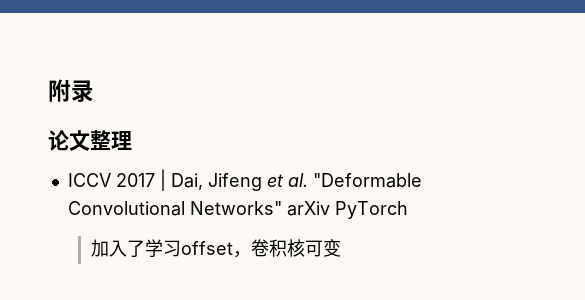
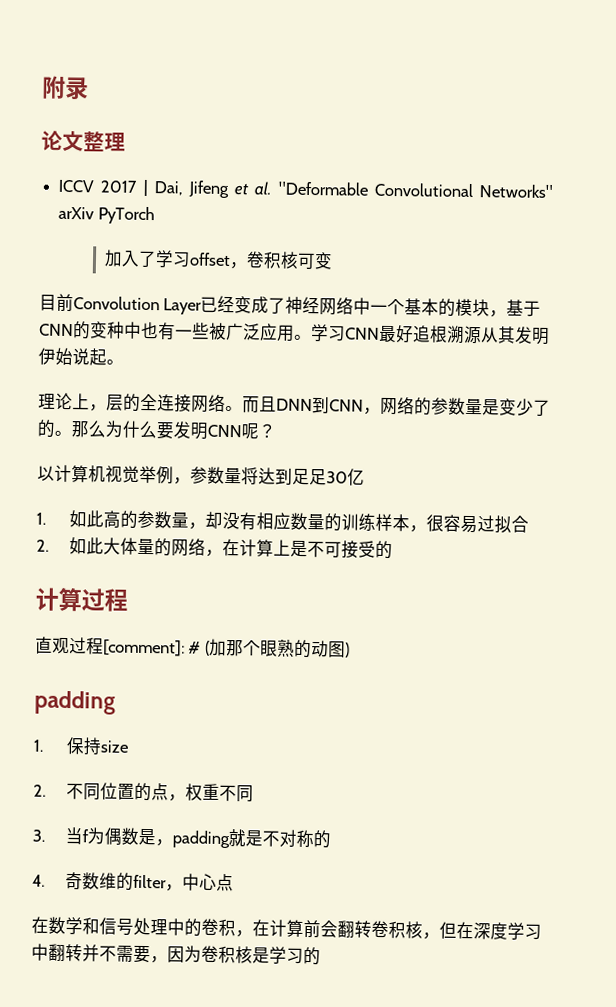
(342, 248) none -> [39,293,542,318] [39,321,550,345] [38,347,124,366] [38,392,551,416] [37,419,276,440] [37,464,365,486] [36,510,529,534] [36,537,393,560] [35,587,128,612] [35,636,350,659] [34,690,116,715] [33,737,129,756] [33,782,254,803] [32,827,331,849] [32,872,234,892] [31,916,542,940] [31,943,321,966] // 目前Convolution Layer已经变成了神经网络中一个基本的模块，基于CNN的变种中也有一些被广泛应用。学习CNN最好追根溯源从其发明伊始说起。 // 理论上，层的全连接网络。而且DNN到CNN，网络的参数量是变少了的。那么为什么要发明CNN呢？ // 以计算机视觉举例，参数量将达到足足30亿 // 1.如此高的参数量，却没有相应数量的训练样本，很容易过拟合 // 2.如此大体量的网络，在计算上是不可接受的 // 计算过程 // 直观过程[comment]: # (加那个眼熟的动图) // padding // 1.保持size // 2.不同位置的点，权重不同 // 3.当f为偶数是，padding就是不对称的 // 4.奇数维的filter，中心点 // 在数学和信号处理中的卷积，在计算前会翻转卷积核，但在深度学习中翻转并不需要，因为卷积核是学习的

